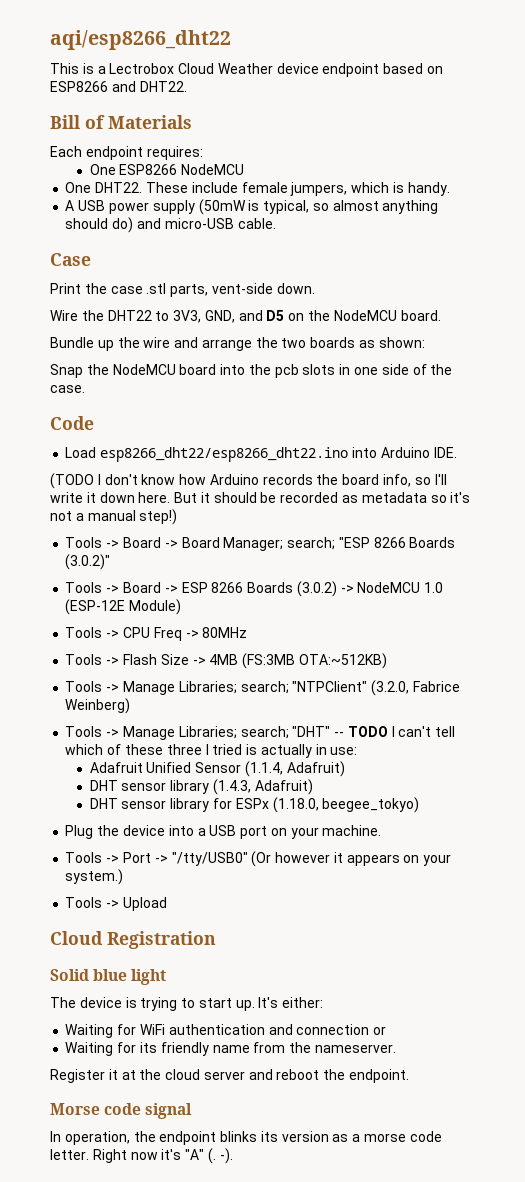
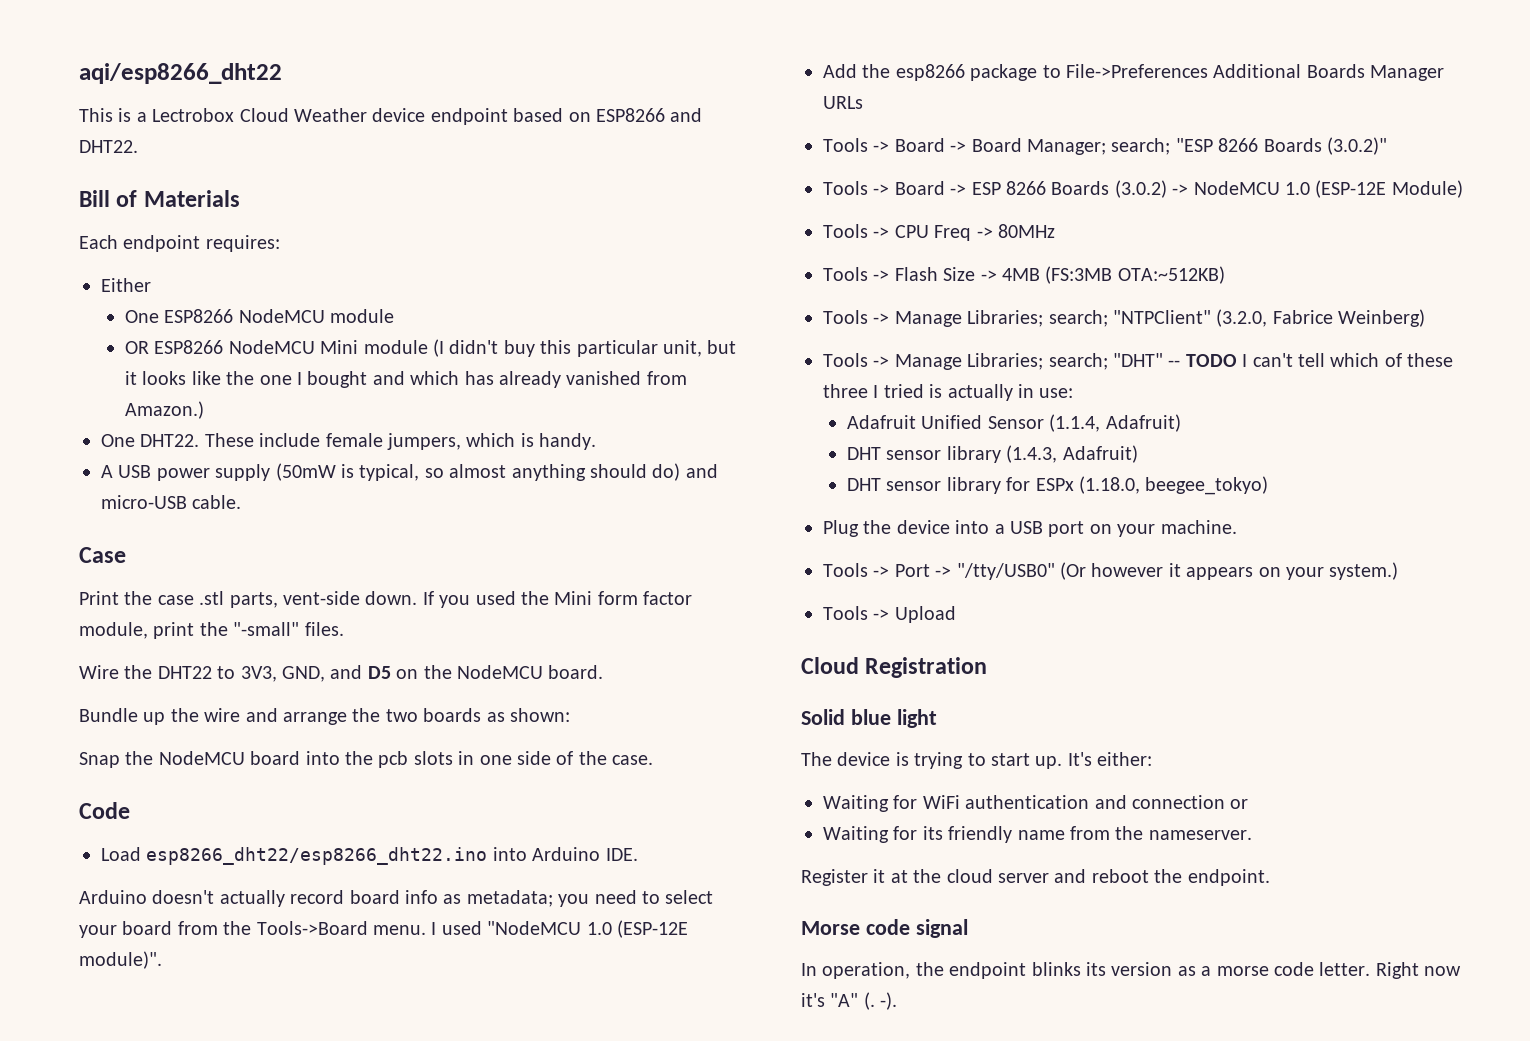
(203, 153) none -> [101,278,151,292] // Either
(245, 169) none -> [330,309,395,323] [124,339,737,357] [124,371,687,388] [124,401,204,419] module // OR ESP8266 NodeMCU Mini module (I didn't buy this particular unit, but it looks like the one I bought and which has already vanished from Amazon.)
(315, 288) none -> [422,591,693,608] [79,622,344,639] If you used the Mini form factor module, print the "-small" files.
[50,473,447,489] [50,492,471,503] [50,509,178,525] (TODO I don't know how Arduino records the board info, so I'll write it down here. But it should be recorded as metadata so it's not a manual step!) -> [79,890,714,907] [79,920,688,938] [79,951,162,969] [823,64,1445,81] [823,96,863,109] Arduino doesn't actually record board info as metadata; you need to select your board from the Tools->Board menu. I used "NodeMCU 1.0 (ESP-12E module)". // Add the esp8266 package to File->Preferences Additional Boards Manager URLs

